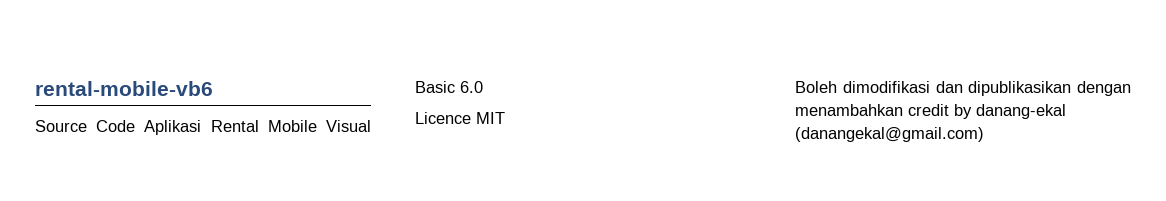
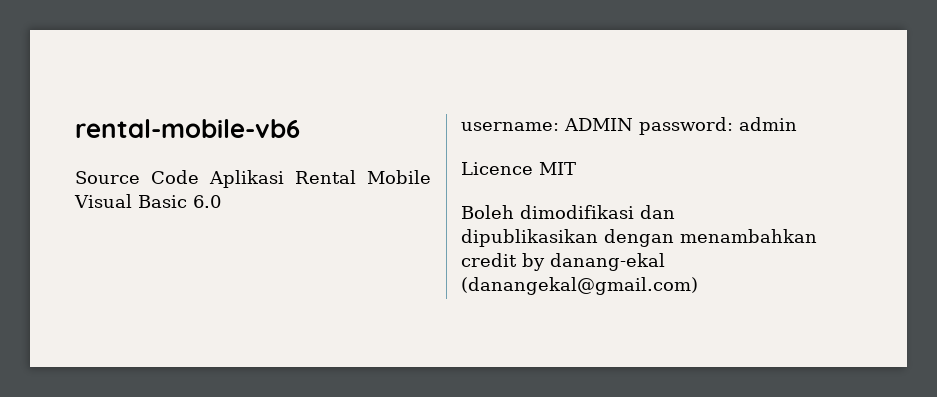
(483, 87) none -> [461,117,797,135] // username: ADMIN password: admin

